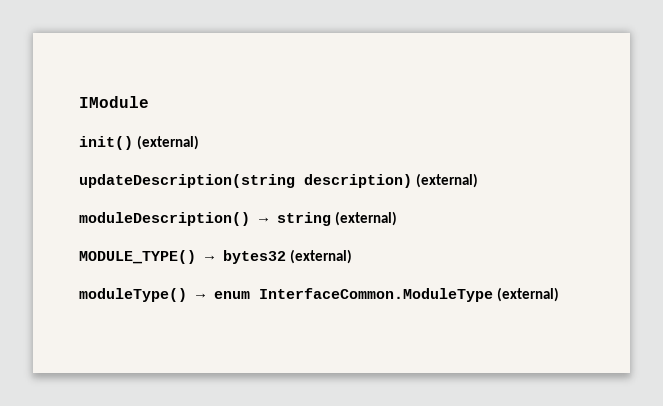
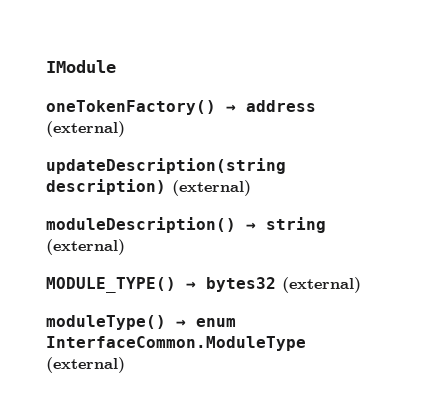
[79,136,133,150] init() -> [46,100,316,115] oneTokenFactory() → address

